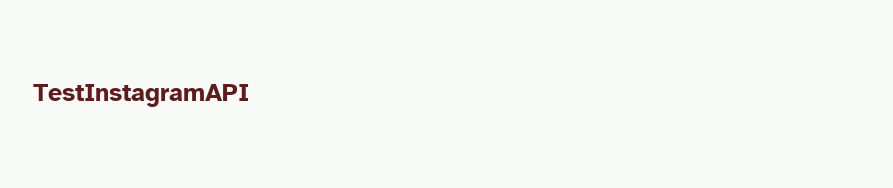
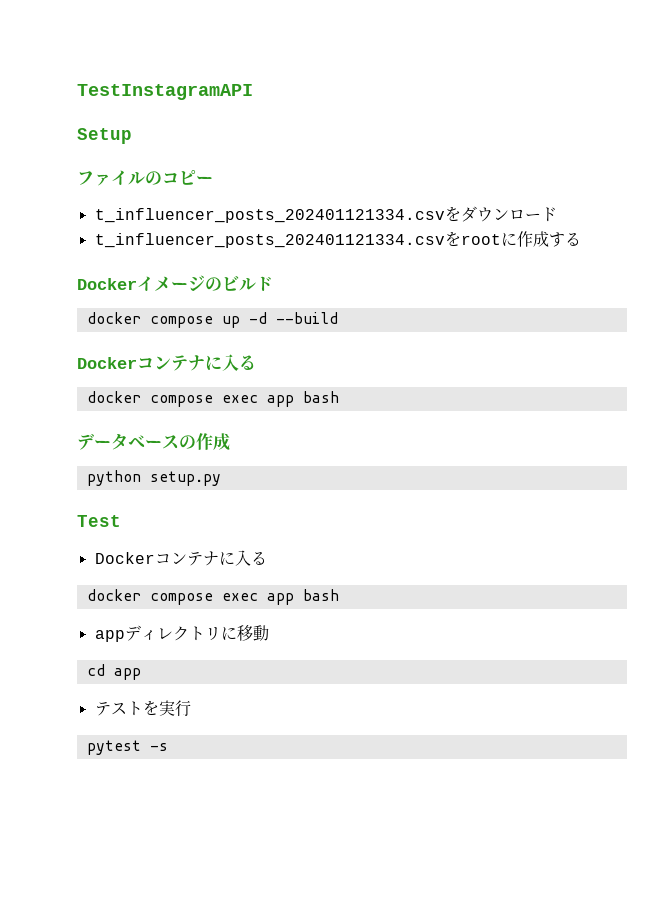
(249, 95) none -> [77,128,132,144] [77,170,213,186] [94,206,557,223] [94,231,581,248] [77,275,273,291] [86,312,338,328] [77,354,256,371] [86,391,339,407] [77,433,230,451] [86,470,221,486] [77,515,121,527] [94,550,267,566] [86,589,339,605] [94,625,269,642] [86,664,141,680] [94,700,191,717] [86,740,168,755] // Setup // ファイルのコピー // t_influencer_posts_202401121334.csvをダウンロード // t_influencer_posts_202401121334.csvをrootに作成する // Dockerイメージのビルド // docker compose up -d --build // Dockerコンテナに入る // docker compose exec app bash // データベースの作成 // python setup.py // Test // Dockerコンテナに入る // docker compose exec app bash // appディレクトリに移動 // cd app // テストを実行 // pytest -s

